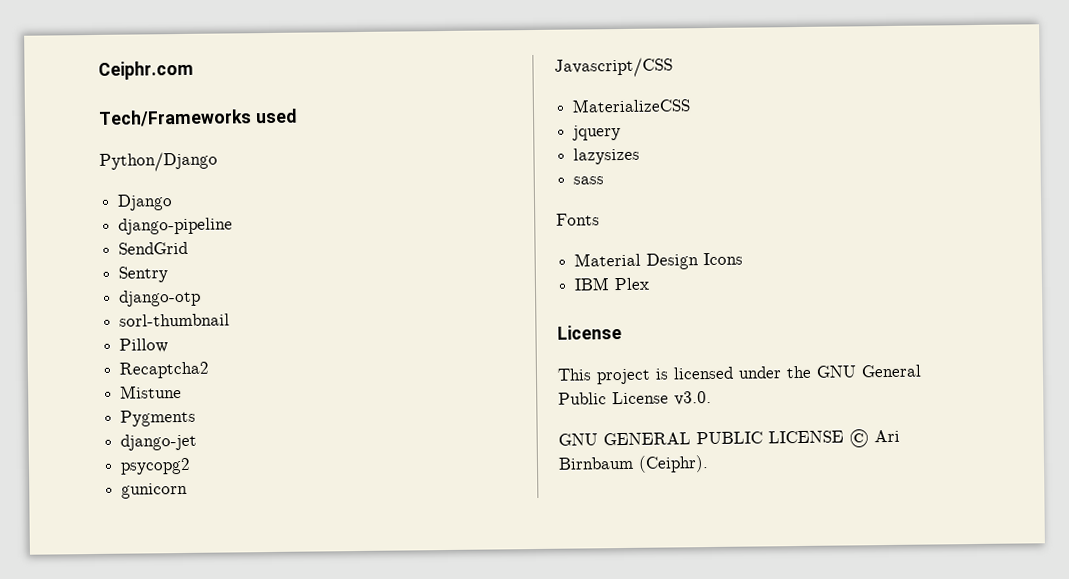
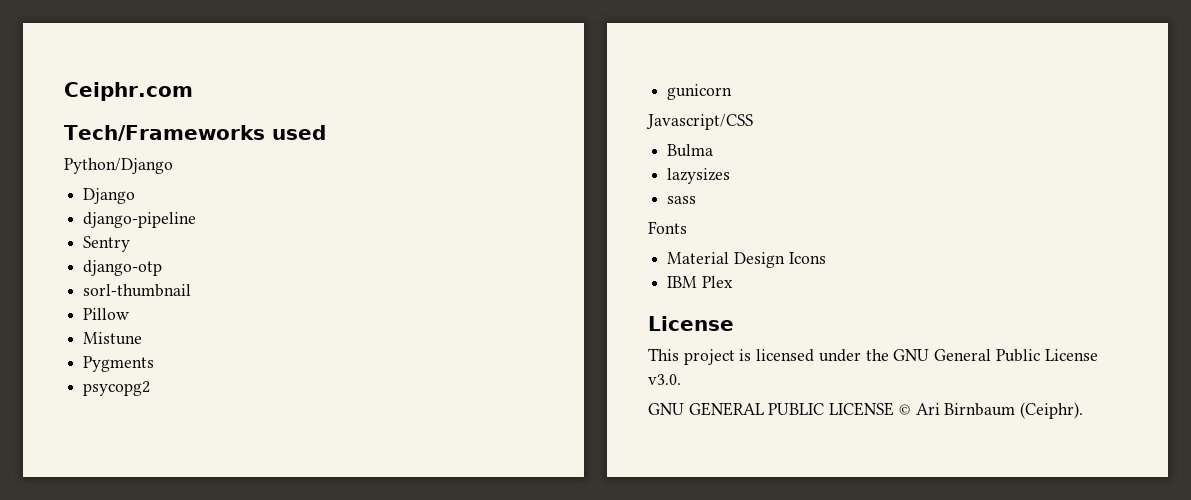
[118,241,189,255] // SendGrid -> (197, 220) none
[119,361,210,379] // Recaptcha2 -> (130, 314) none
[120,433,198,451] // django-jet -> (155, 364) none
[572,98,691,113] [572,125,622,141] MaterializeCSS // jquery -> [667,144,714,157] Bulma

